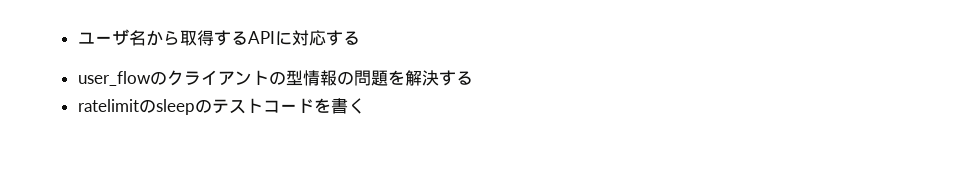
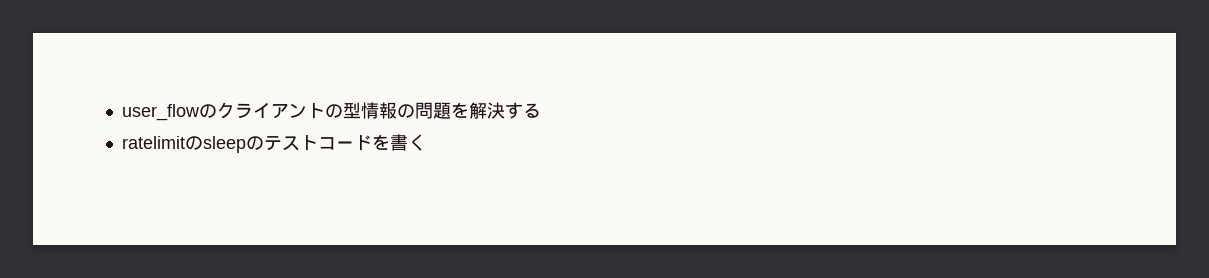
[77,29,360,46] ユーザ名から取得するAPIに対応する // -> (121, 112) none

